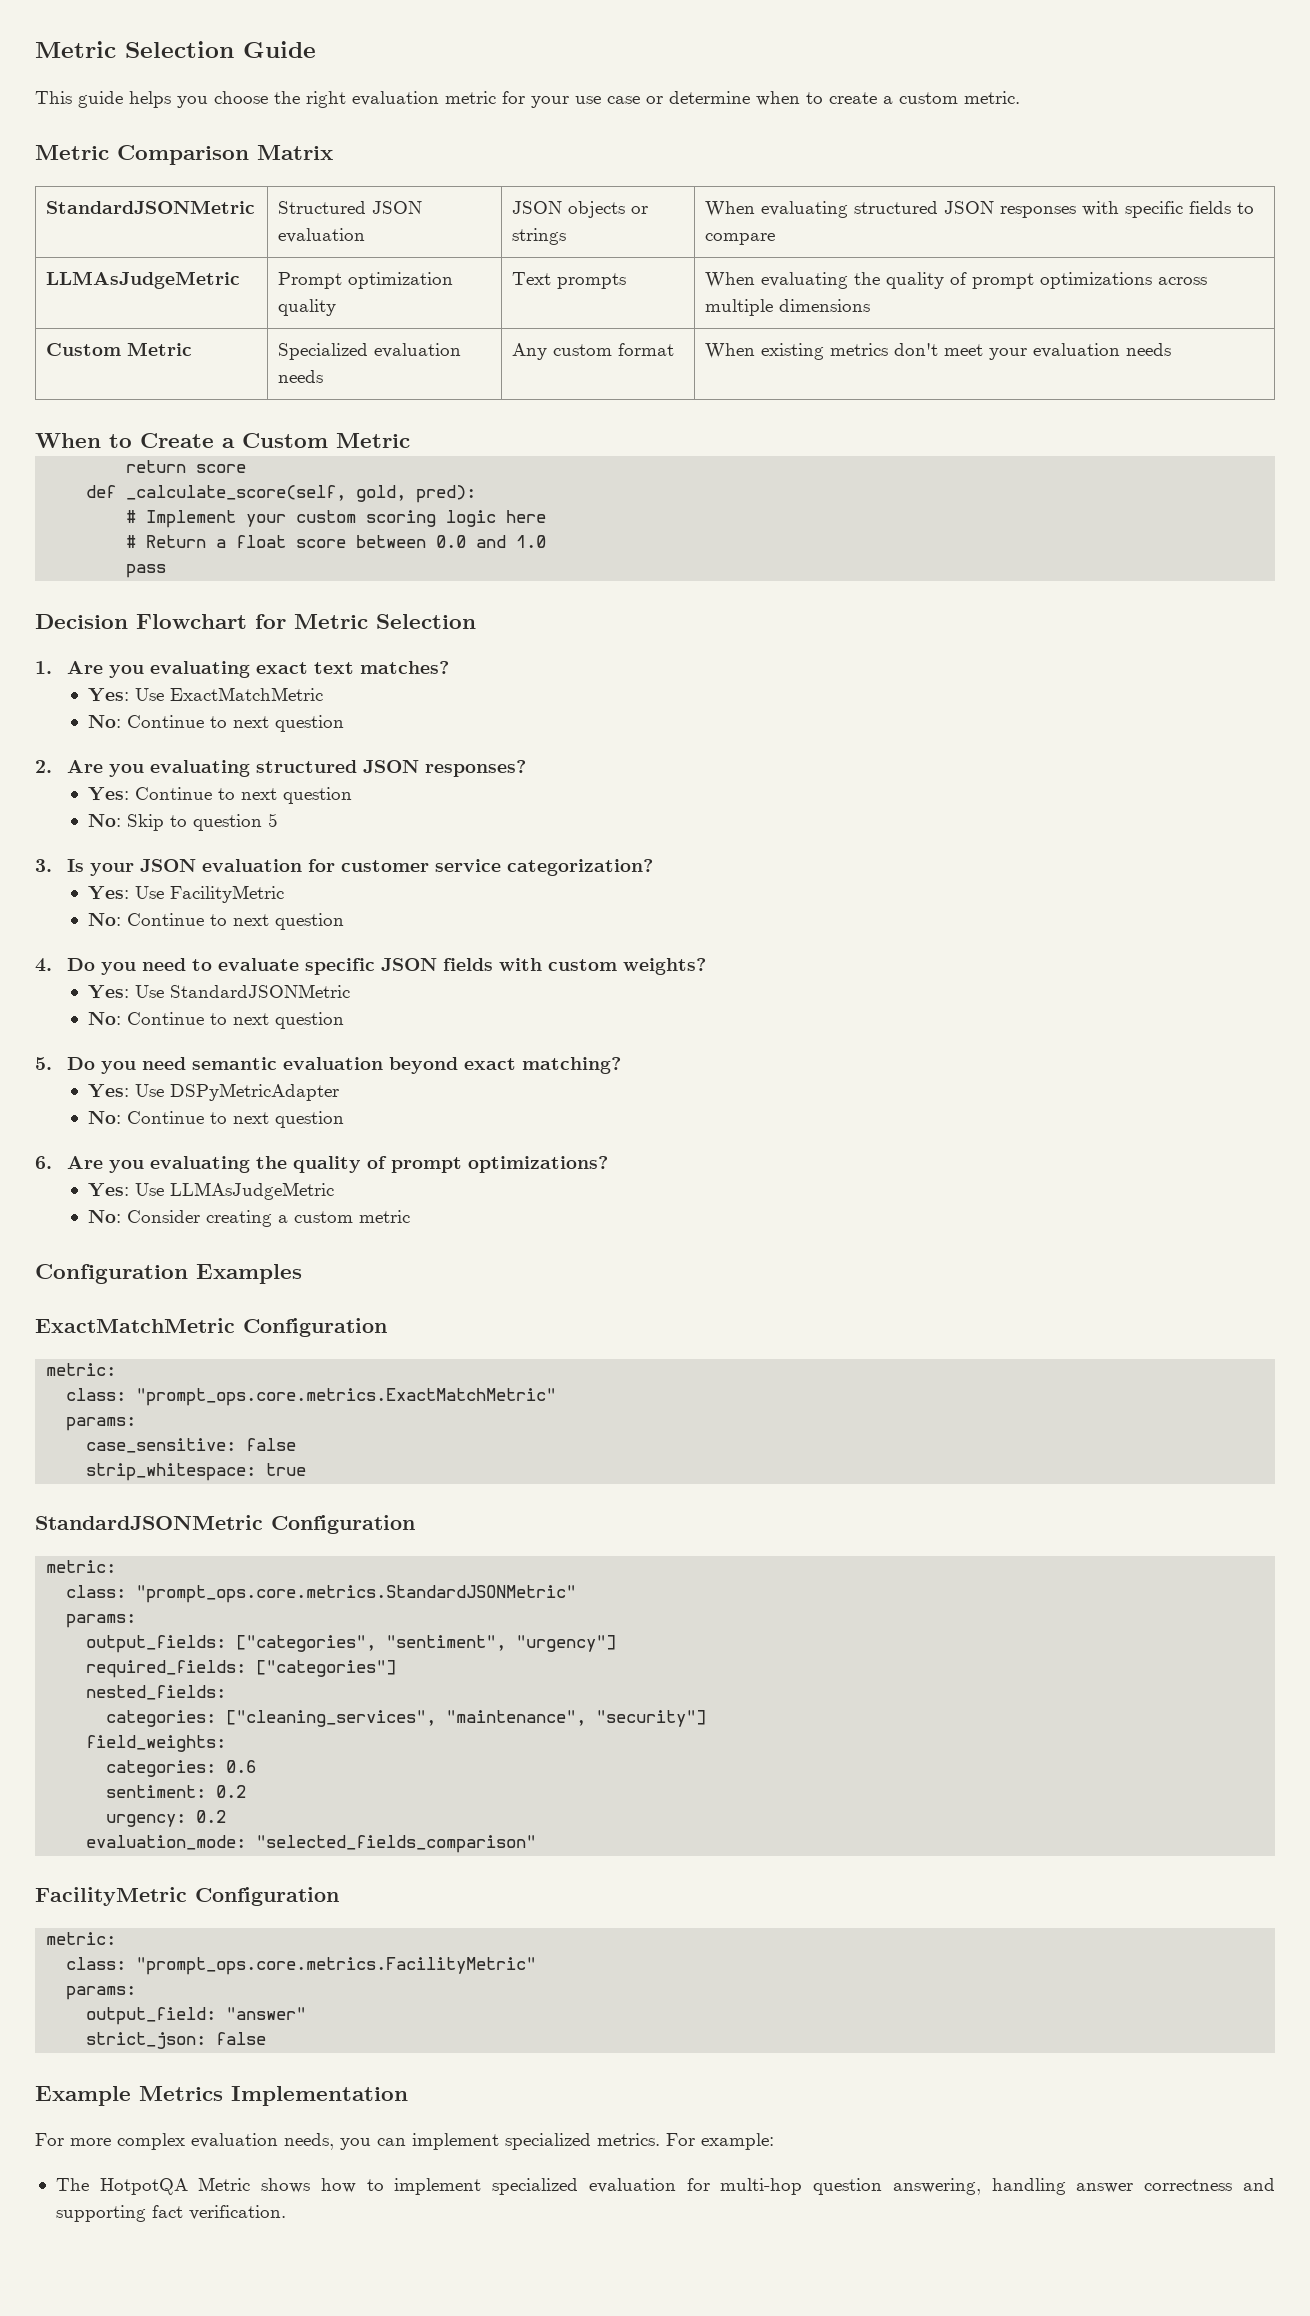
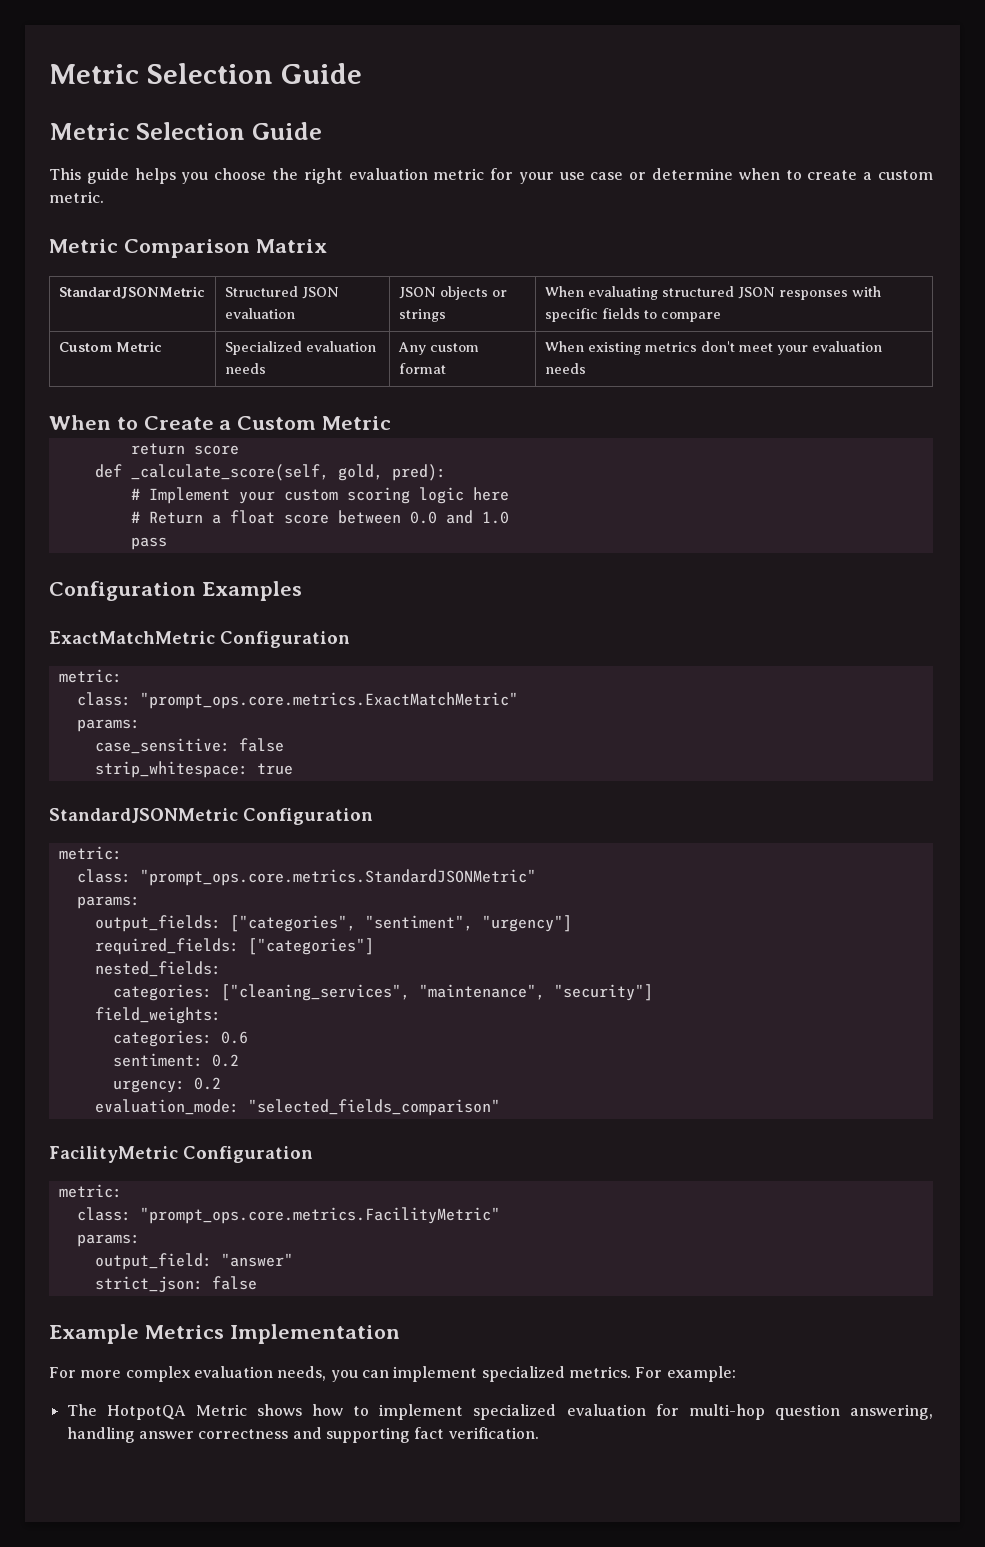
[35,41,316,58] Metric Selection Guide -> [49,63,362,84] [49,122,322,140] Metric Selection Guide // Metric Selection Guide
[46,271,241,289] [278,272,454,289] [278,299,337,316] [512,272,627,289] [705,272,1208,289] [705,299,871,316] // LLMAsJudgeMetric | Prompt optimization quality | Text prompts | When evaluating the quality of prompt optimizations across multiple dimensions -> (721, 317) none
[35,614,476,629] [35,661,450,678] [88,687,324,702] [88,715,345,732] [35,760,527,777] [88,787,353,804] [88,813,279,831] [35,859,654,876] [88,885,285,903] [88,913,345,930] [35,958,707,975] [88,984,351,999] [88,1012,345,1029] [35,1057,622,1074] [88,1083,340,1101] [88,1111,345,1128] [35,1156,609,1173] [88,1182,335,1200] [88,1210,411,1227] // Decision Flowchart for Metric Selection // 1. Are you evaluating exact text matches? // Yes: Use ExactMatchMetric // No: Continue to next question // 2. Are you evaluating structured JSON responses? // Yes: Continue to next question // No: Skip to question 5 // 3. Is your JSON evaluation for customer service categorization? // Yes: Use FacilityMetric // No: Continue to next question // 4. Do you need to evaluate specific JSON fields with custom weights? // Yes: Use StandardJSONMetric // No: Continue to next question // 5. Do you need semantic evaluation beyond exact matching? // Yes: Use DSPyMetricAdapter // No: Continue to next question // 6. Are you evaluating the quality of prompt optimizations? // Yes: Use LLMAsJudgeMetric // No: Consider creating a custom metric -> (167, 543) none

